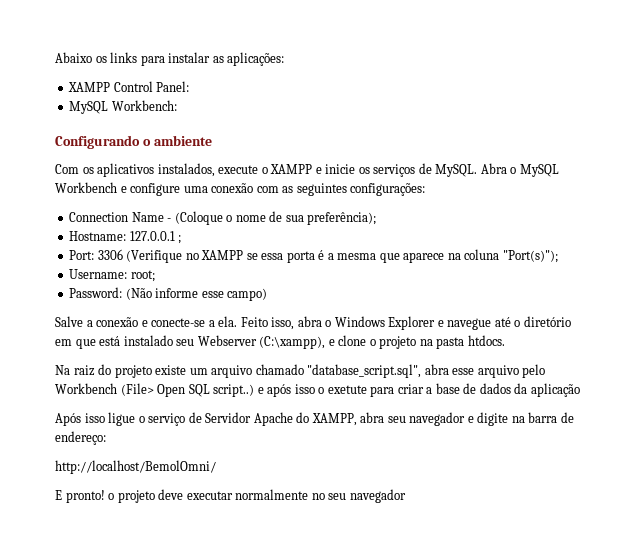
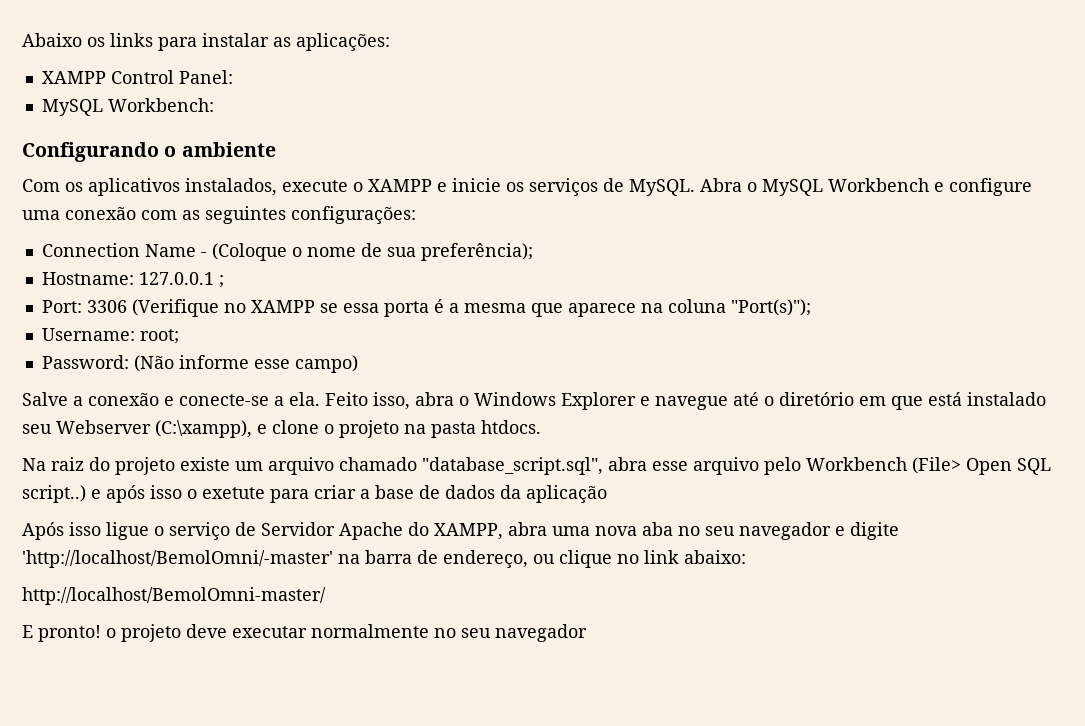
(385, 417) none -> [552,522,700,536] uma nova aba no
(509, 419) none -> [22,550,333,568] 'http://localhost/BemolOmni/-master'
[55,431,106,445] [55,460,216,474] endereço: // http://localhost/BemolOmni/ -> [443,550,746,568] [22,587,326,605] endereço, ou clique no link abaixo: // http://localhost/BemolOmni-master/

